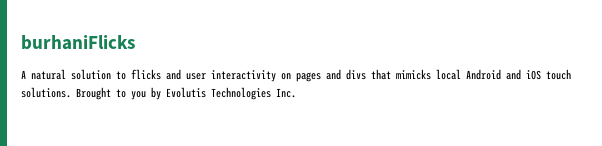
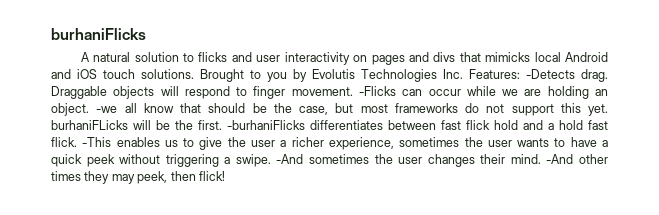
(296, 93) none -> [469,69,608,82] [51,86,608,99] [51,103,608,116] [51,120,608,130] [51,137,608,150] [51,154,608,167] [51,171,225,184] Features: -Detects drag. Draggable objects will respond to finger movement. -Flicks can occur while we are holding an object. -we all know that should be the case, but most frameworks do not support this yet. burhaniFLicks will be the first. -burhaniFlicks differentiates between fast flick hold and a hold fast flick. -This enables us to give the user a richer experience, sometimes the user wants to have a quick peek without triggering a swipe. -And sometimes the user changes their mind. -And other times they may peek, then flick!

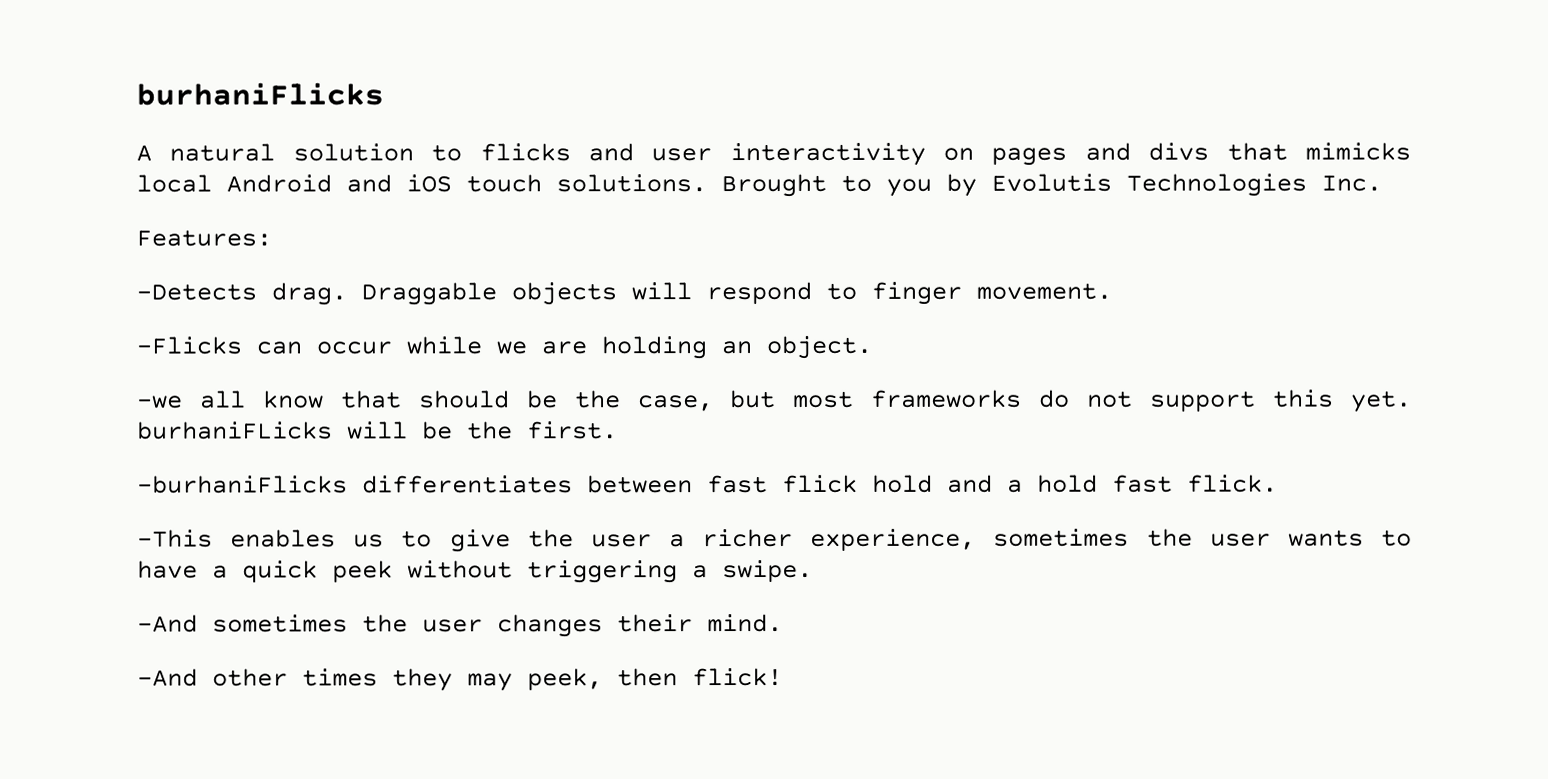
(463, 74) none -> (1382, 183) //
(520, 74) none -> (272, 238) //
(353, 91) none -> (1112, 291) //
(89, 109) none -> (872, 347) //
(222, 125) none -> (618, 430) //
(77, 142) none -> (1278, 483) //
(271, 160) none -> (813, 571) //
(541, 159) none -> (783, 623) //

